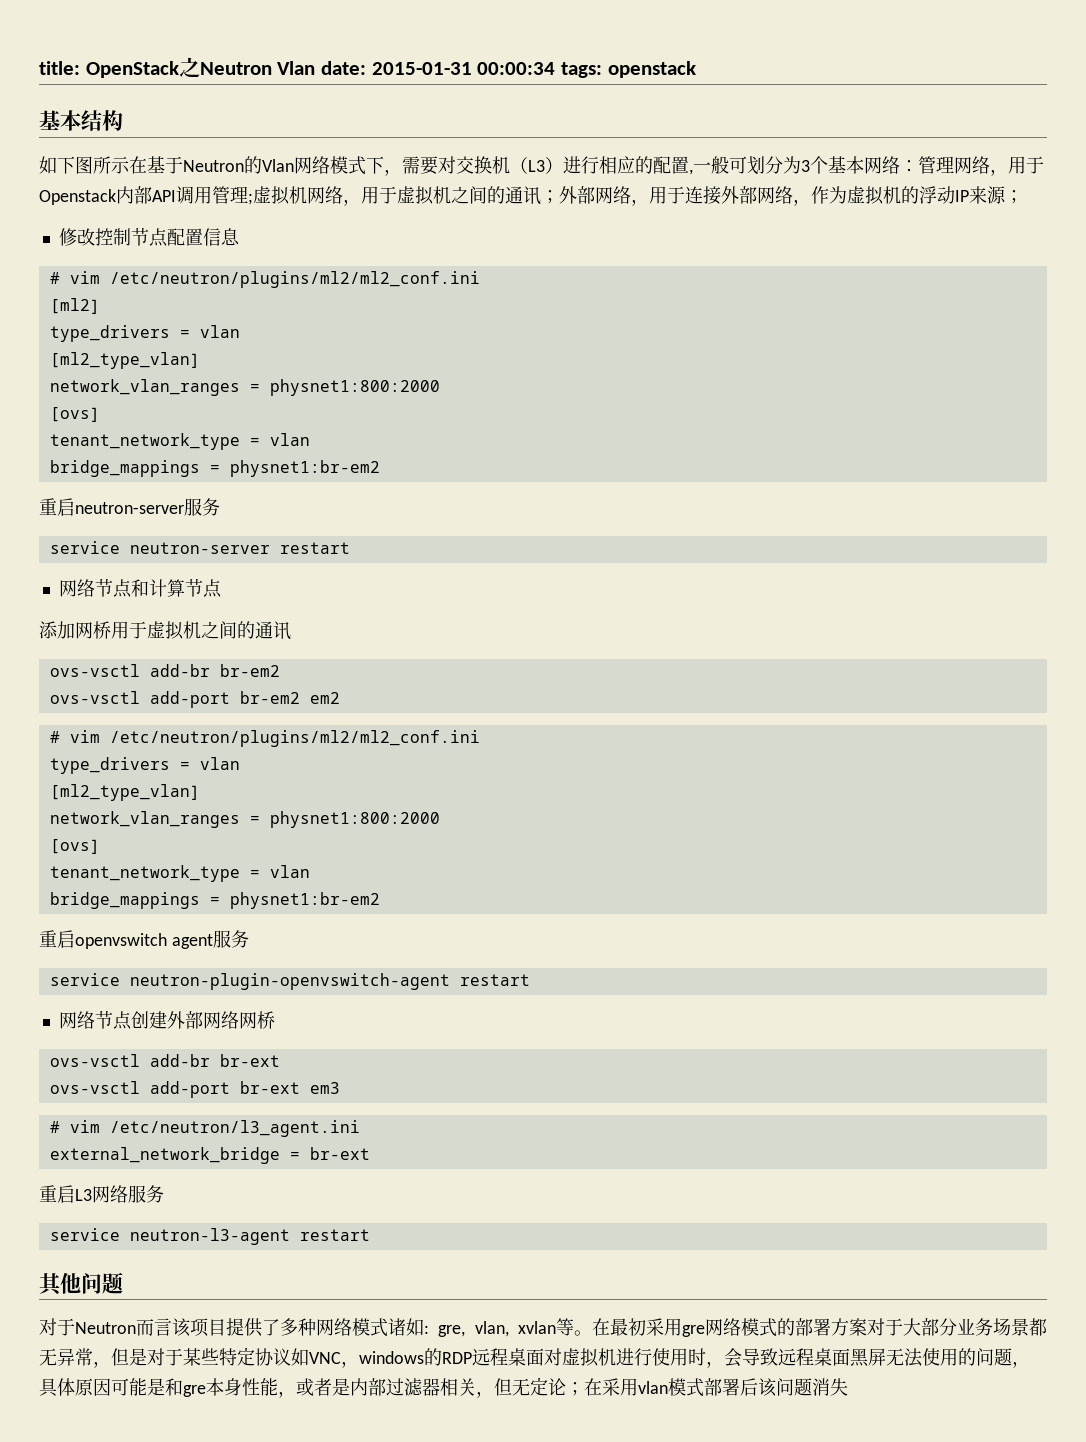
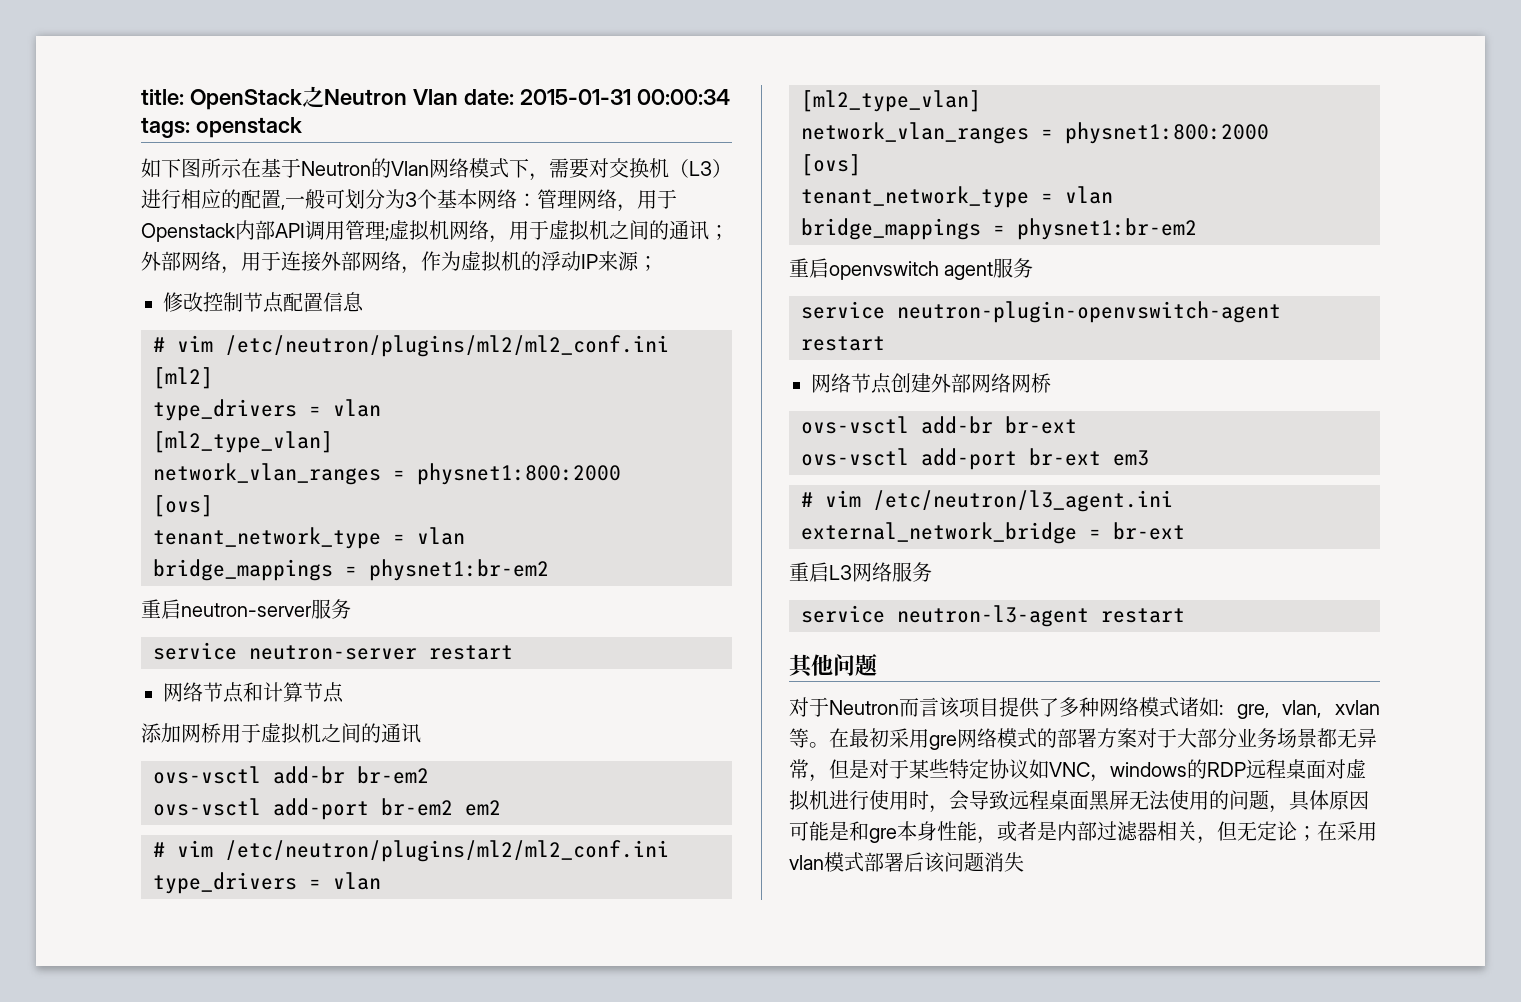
[39,110,123,131] // 基本结构 -> (302, 127) none

